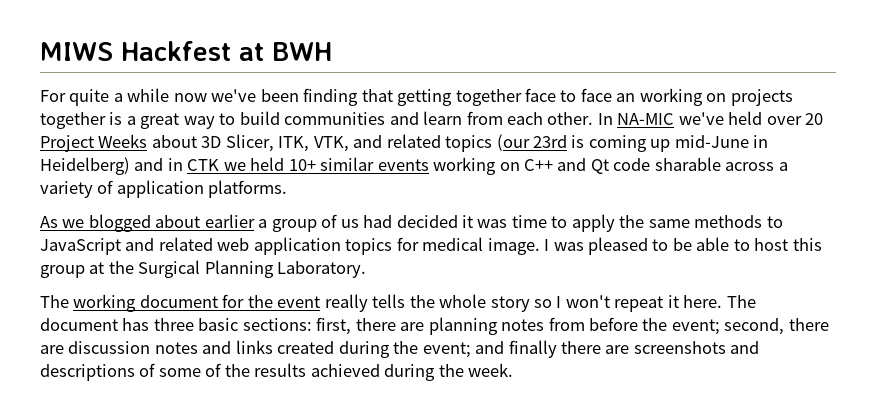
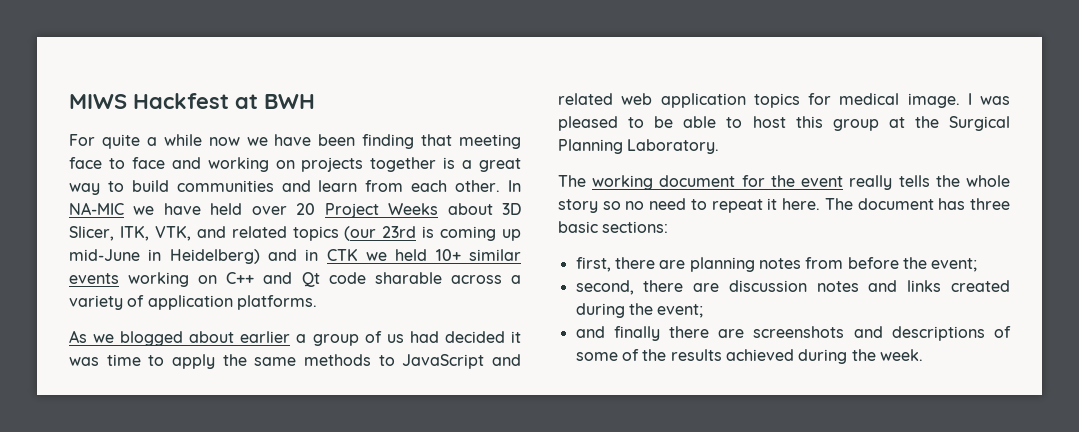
[211,89,257,102] we've -> [246,134,312,146] we have
[397,89,522,106] getting together -> [459,134,521,149] meeting
[616,93,636,102] an -> [171,157,201,169] and
[678,112,724,125] we've -> [133,203,201,215] we have
[556,295,610,308] I won't -> [625,198,707,210] no need to
(312, 324) none -> (669, 227) //
(720, 327) none -> (978, 265) //
(471, 350) none -> (704, 311) //

